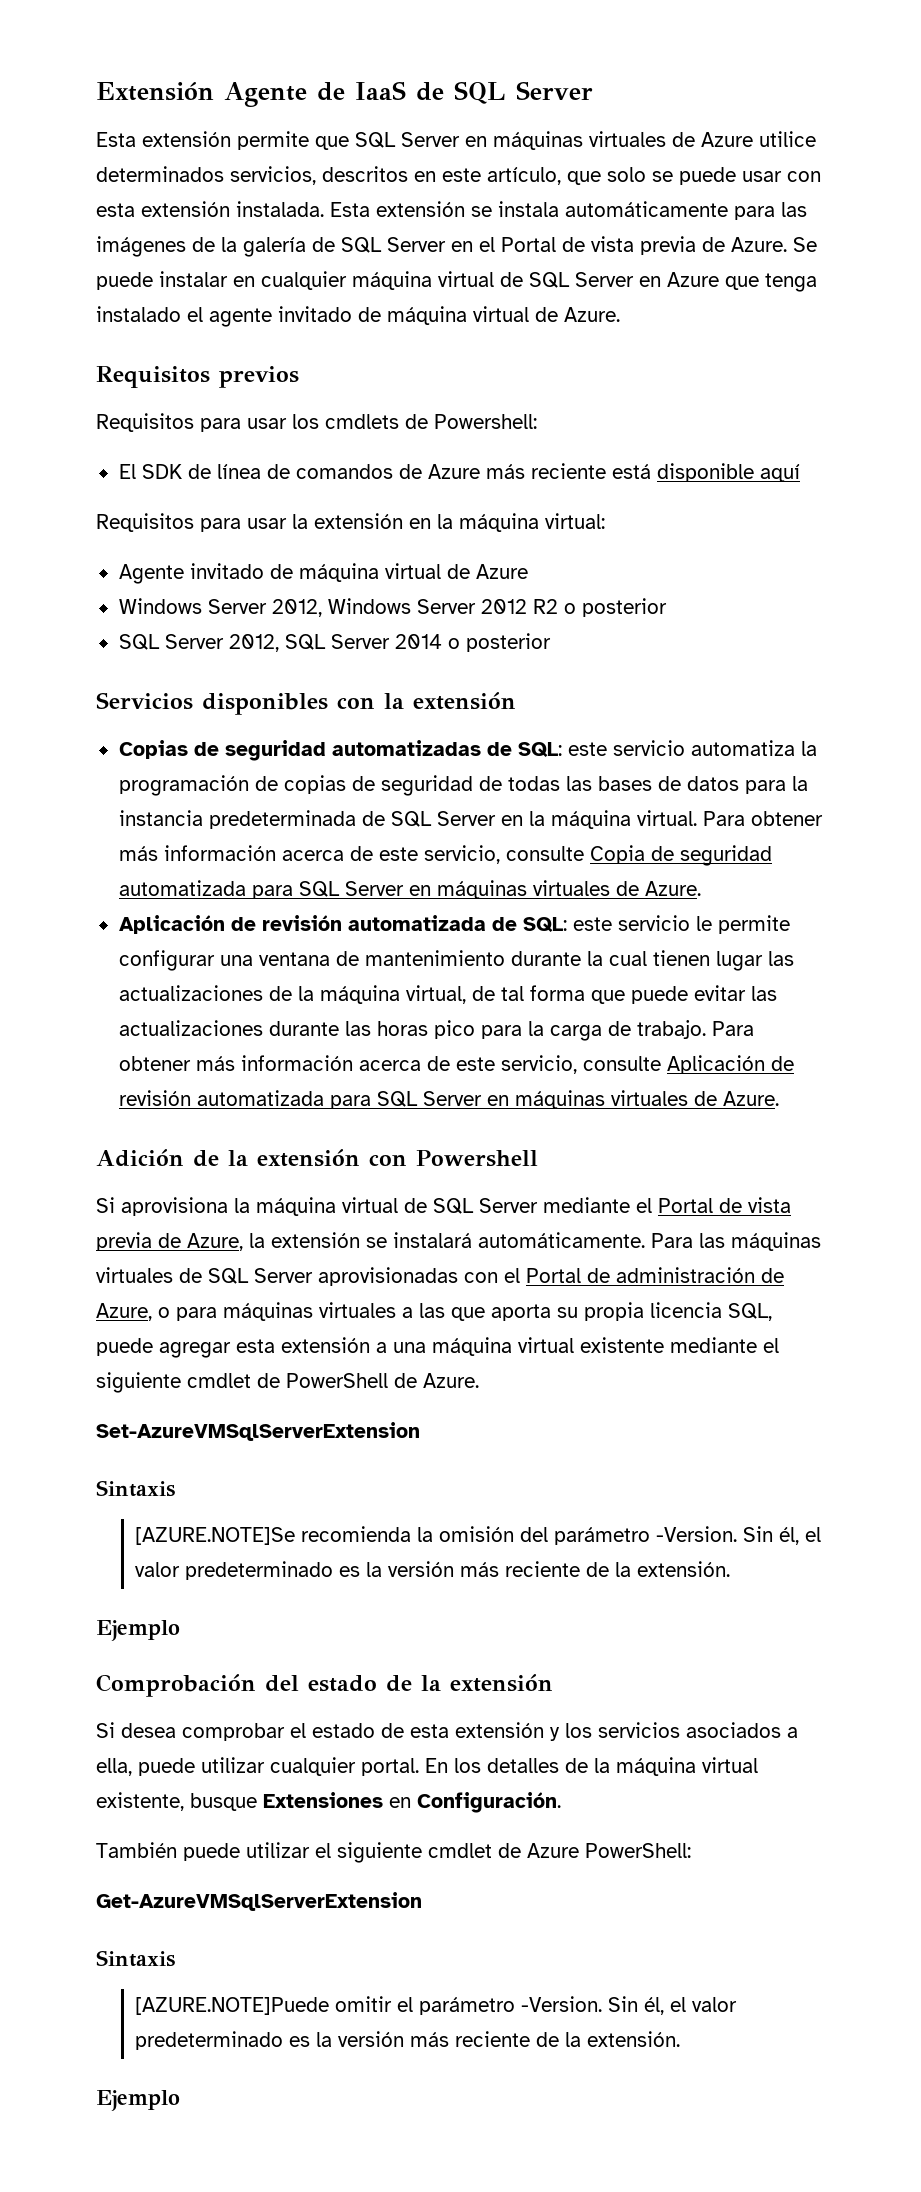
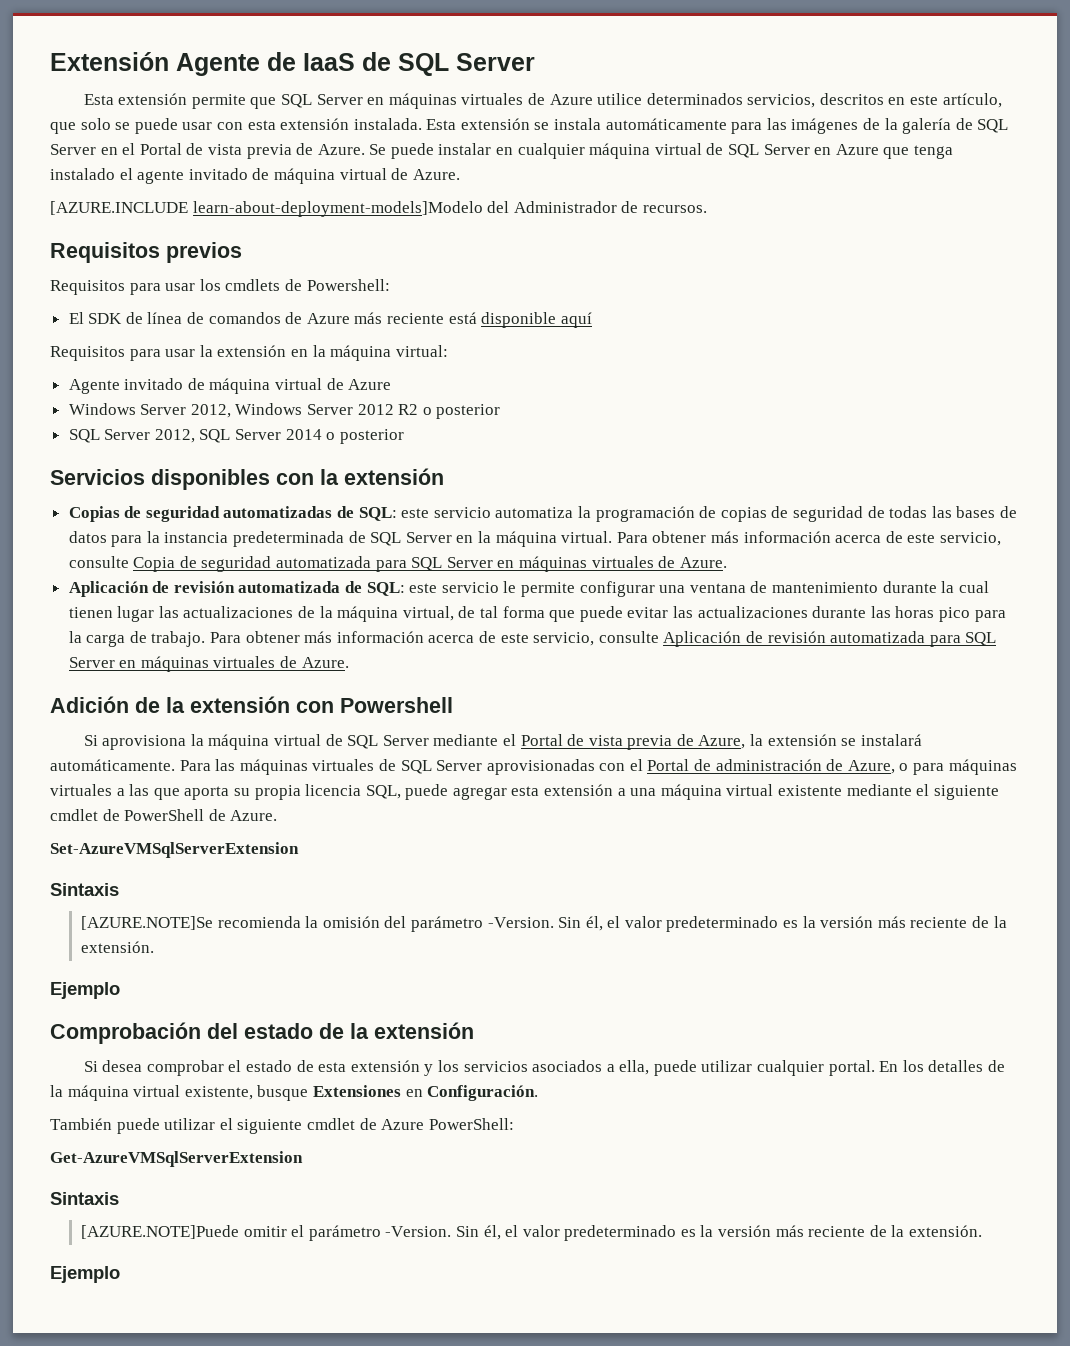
(620, 314) none -> [50,201,707,217] // [AZURE.INCLUDE learn-about-deployment-models]Modelo del Administrador de recursos.

